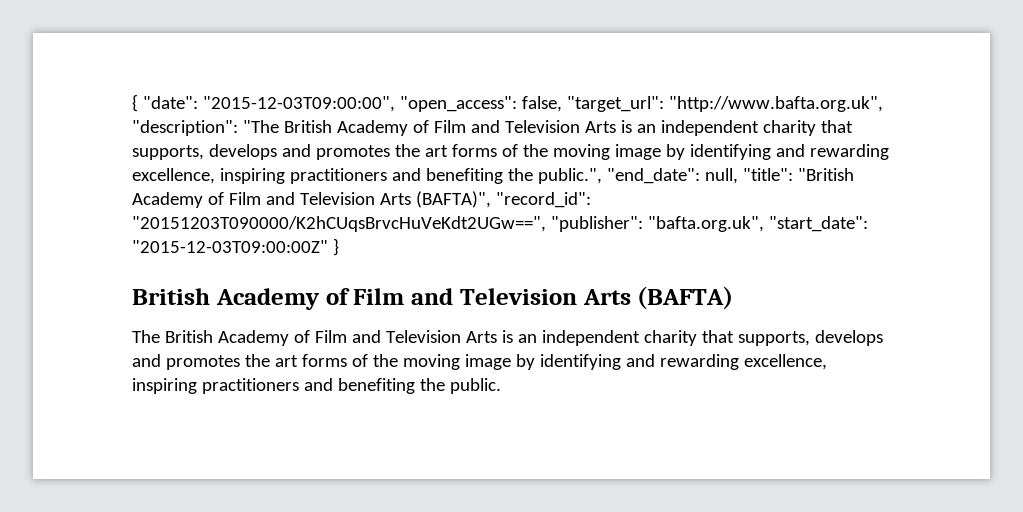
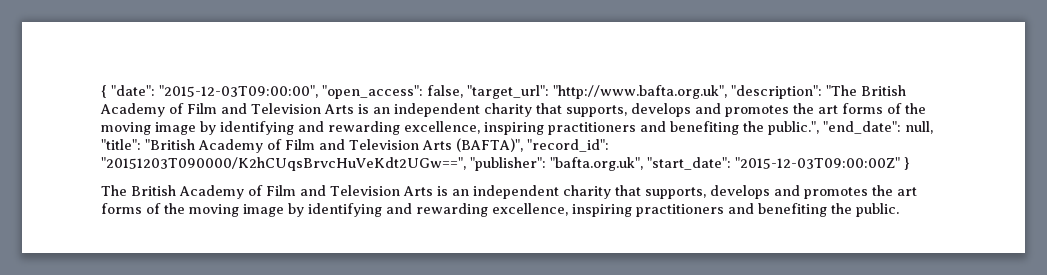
[132,286,734,310] // British Academy of Film and Television Arts (BAFTA) -> (910, 163) none

